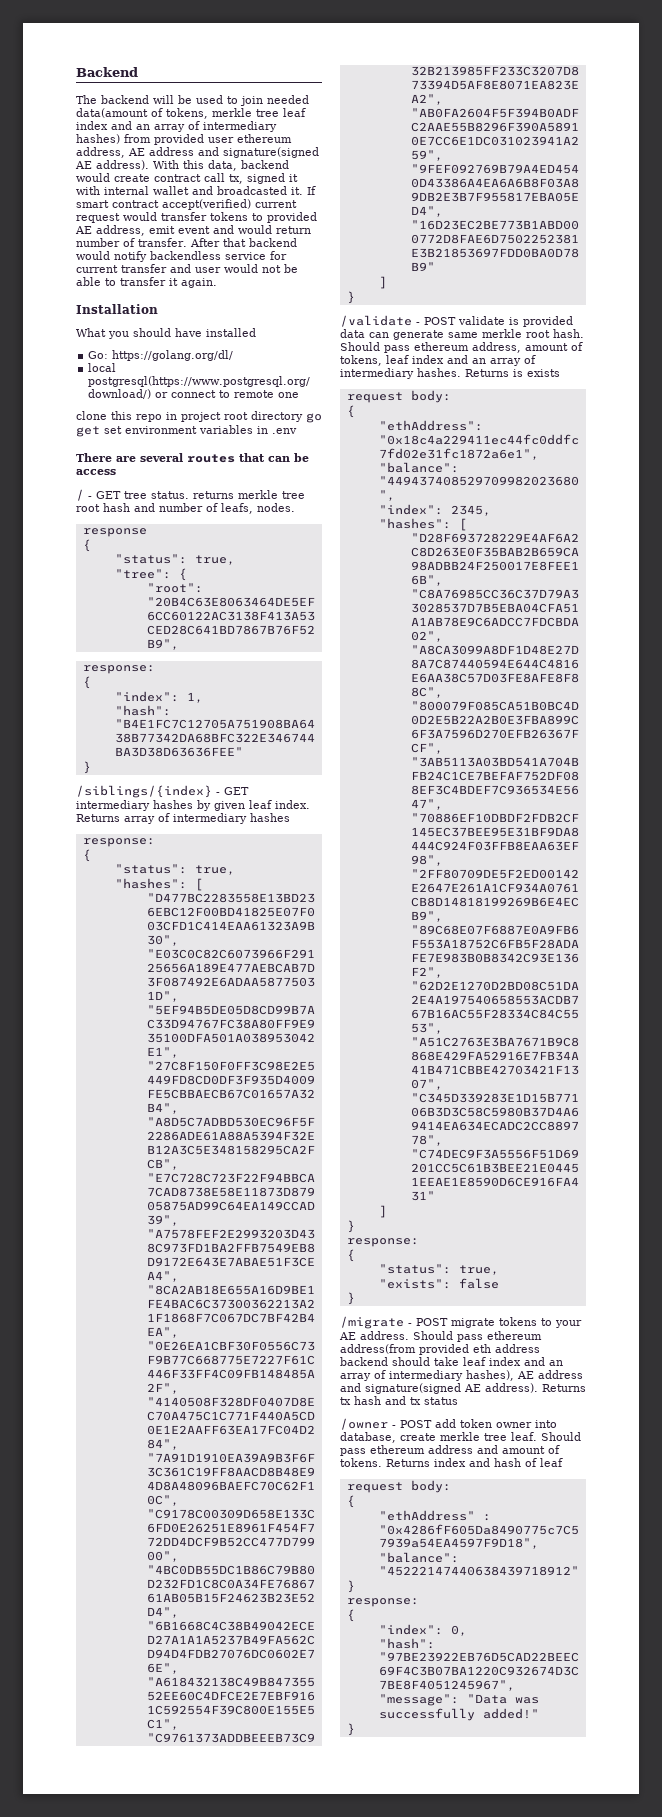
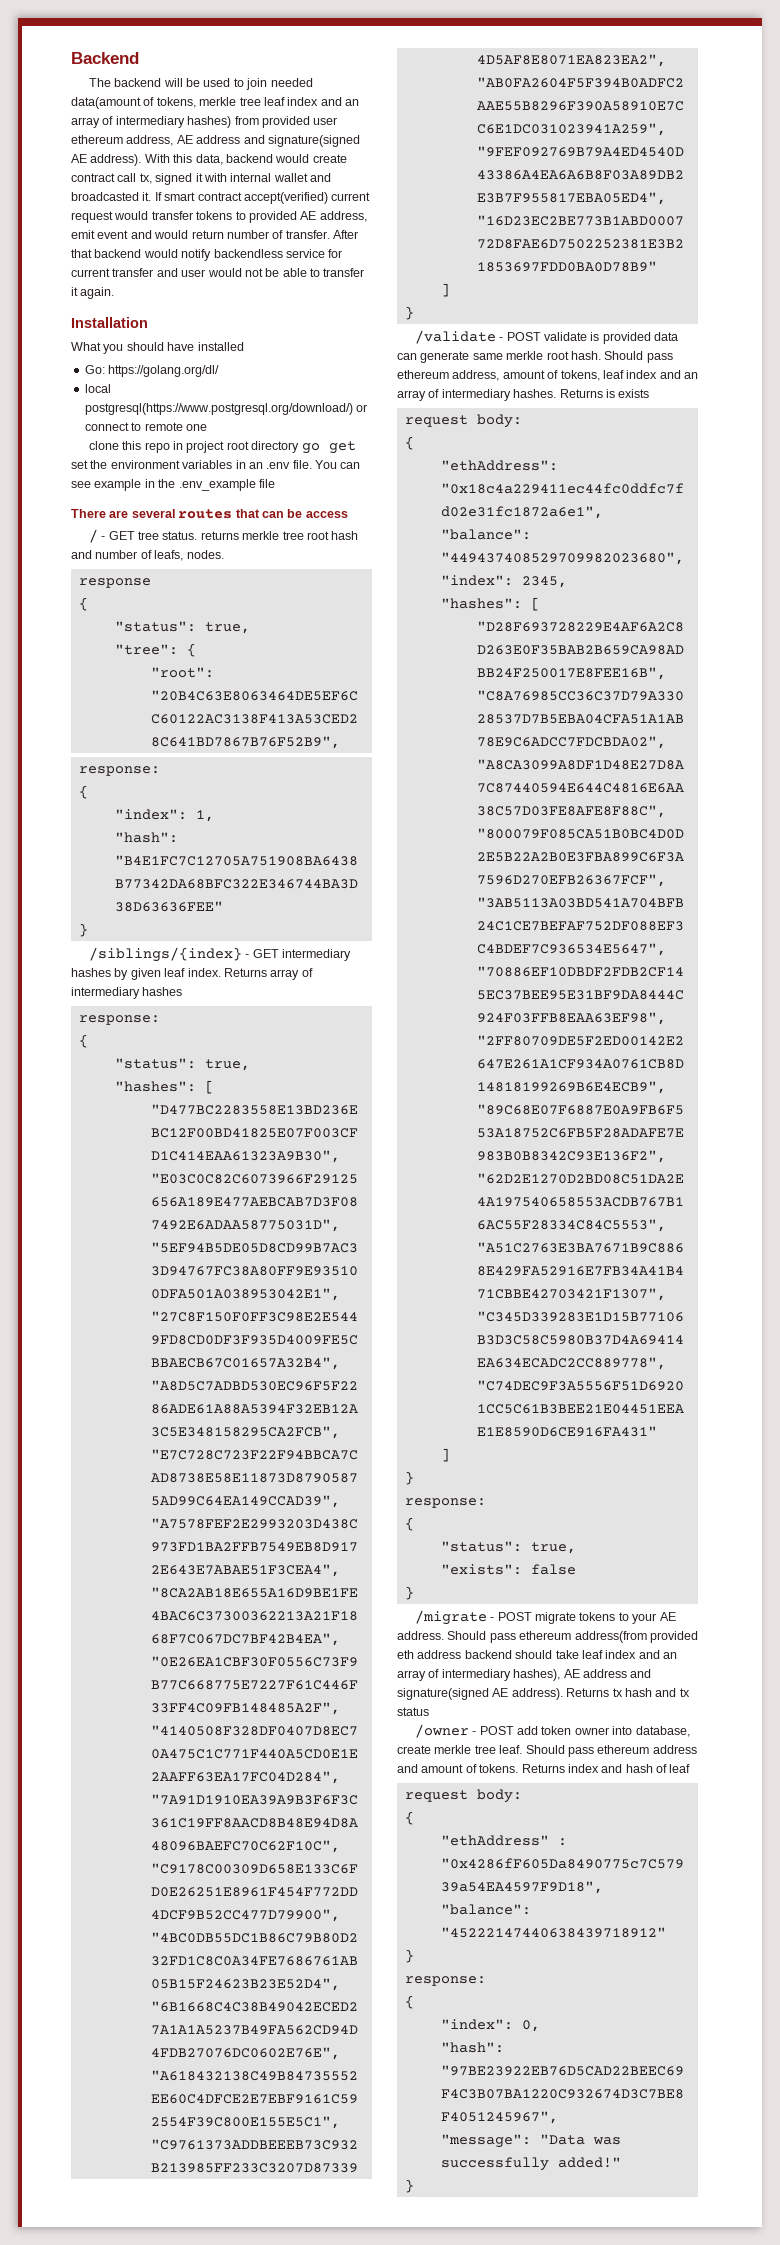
(122, 430) none -> [90,460,108,469] the
(268, 430) none -> [248,462,263,469] an
(297, 431) none -> [292,460,361,469] [71,479,275,491] file. You can see example in the .env_example file

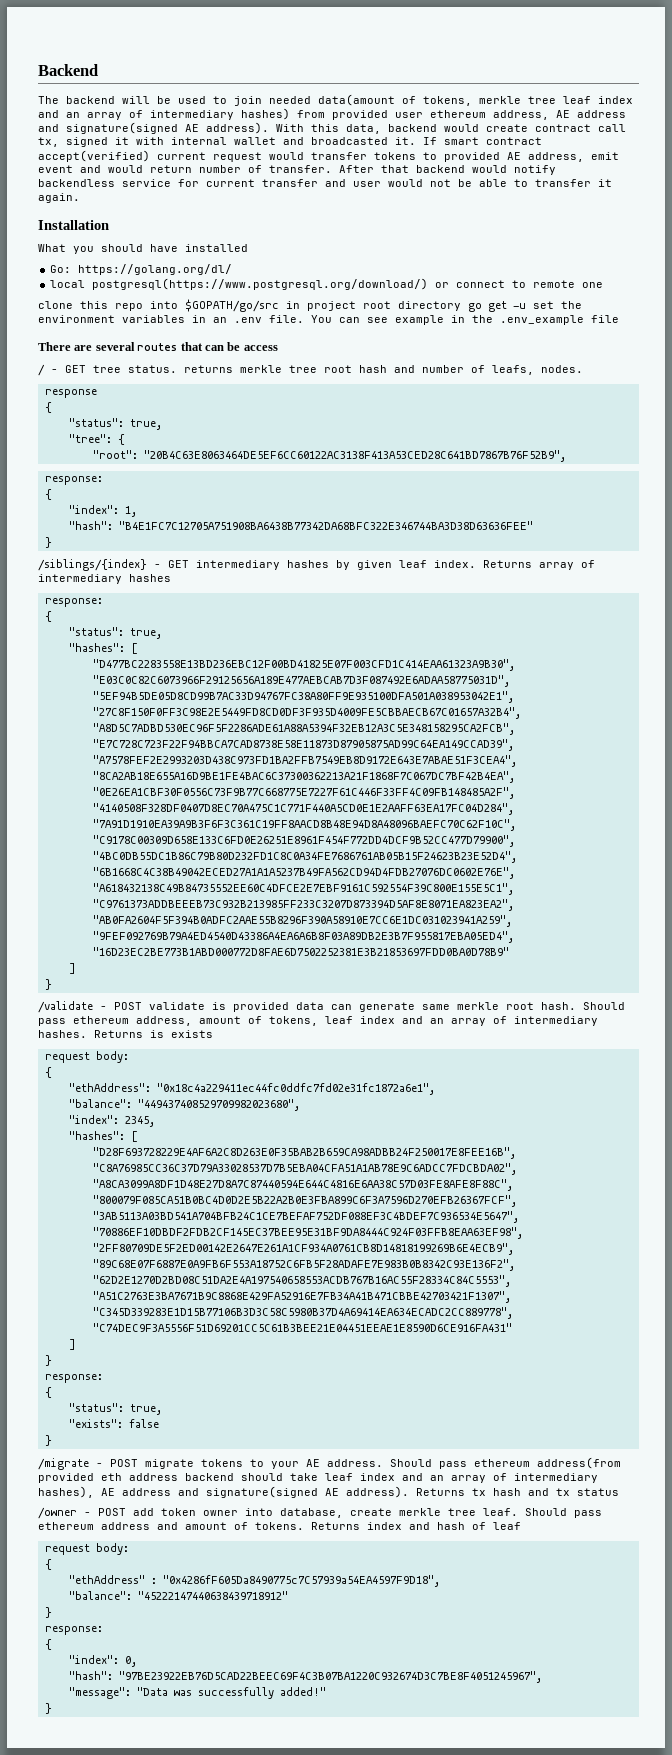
(170, 447) none -> [150,299,279,312] into $GOPATH/go/src
(356, 447) none -> [513,303,526,309] -u

